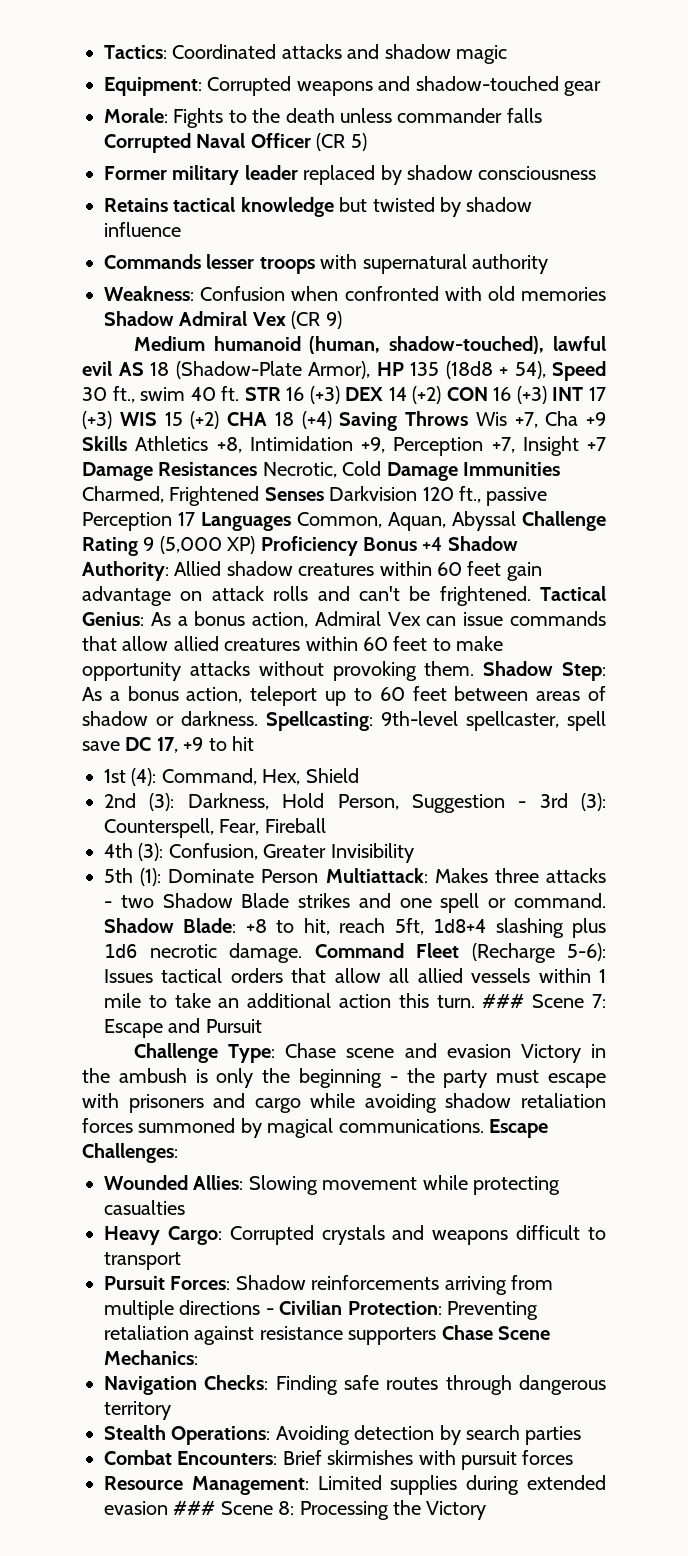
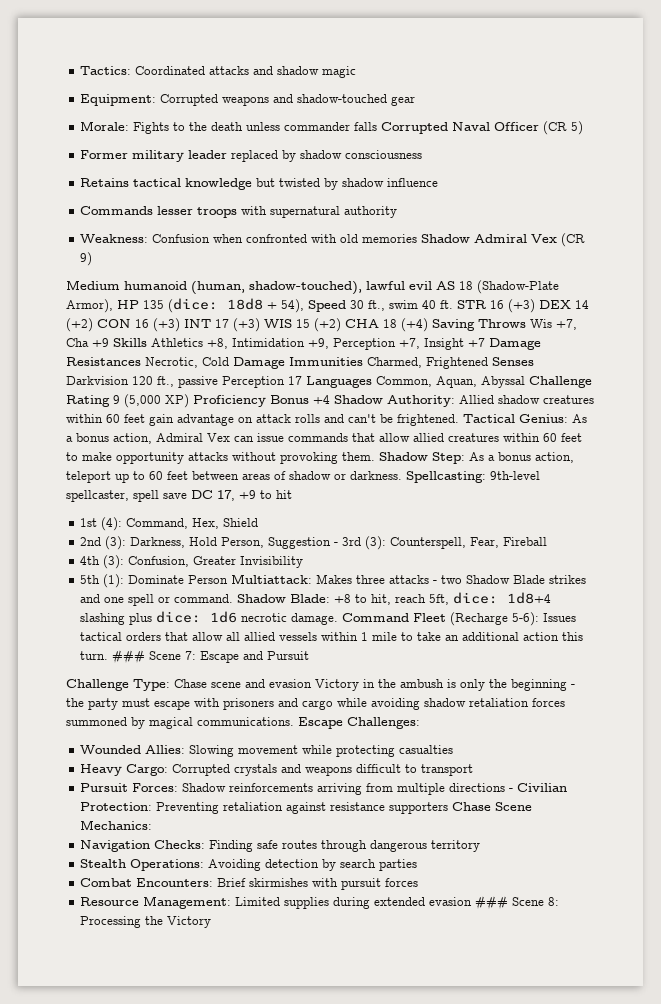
[445,361,493,379] (18d8 -> [168,298,263,313] (dice: 18d8
(424, 926) none -> [453,592,499,604] dice:
(607, 928) none -> [156,611,202,623] dice:

